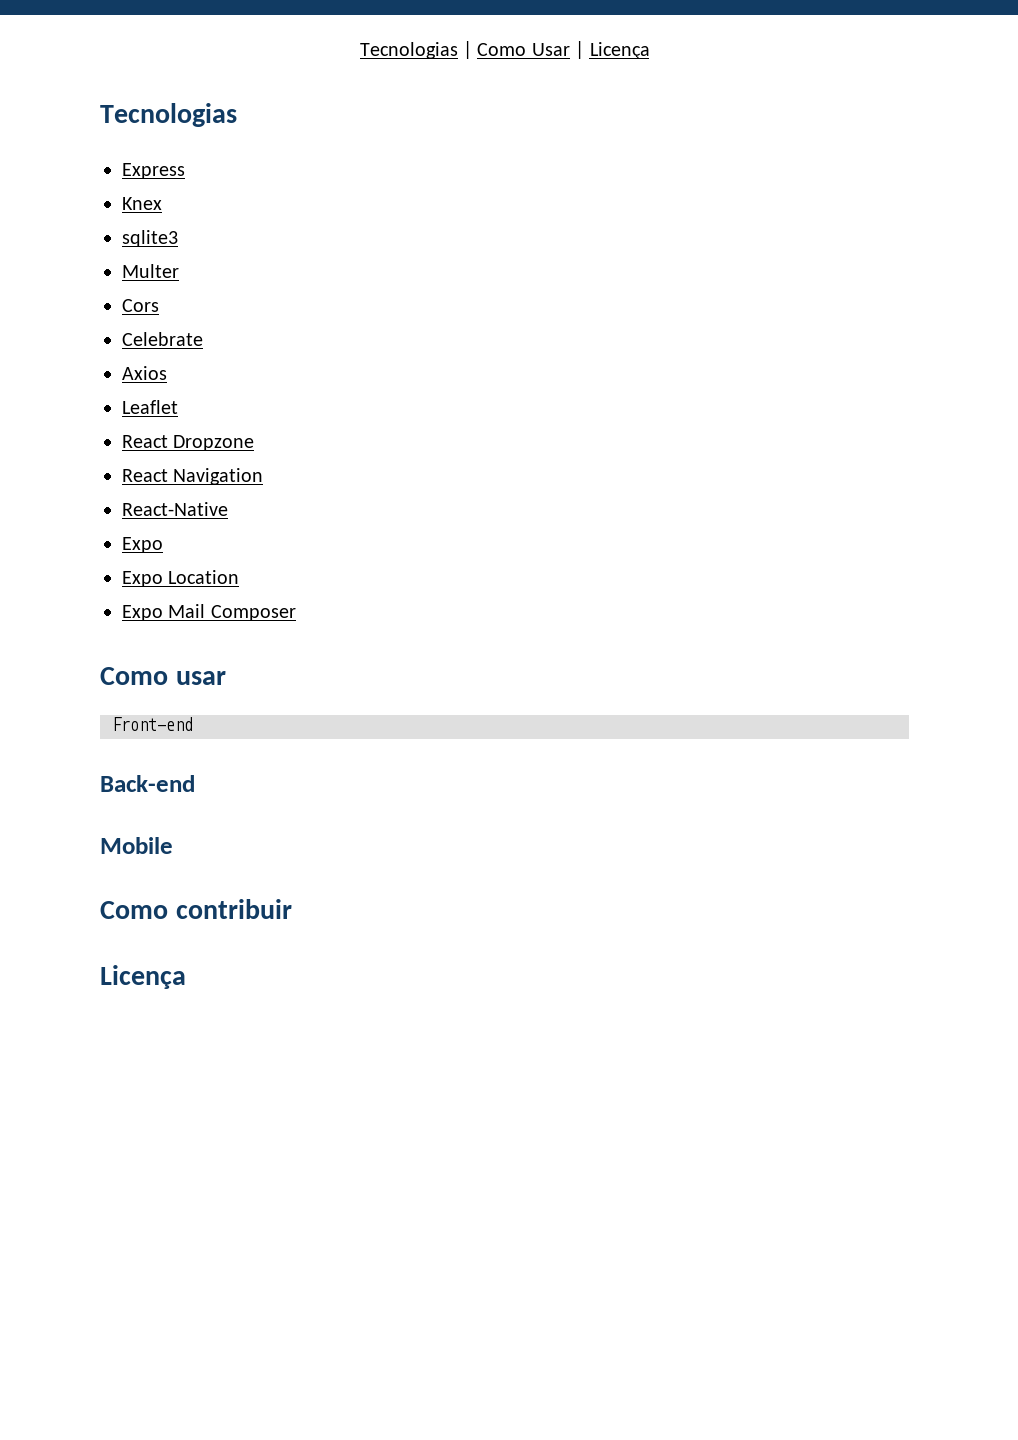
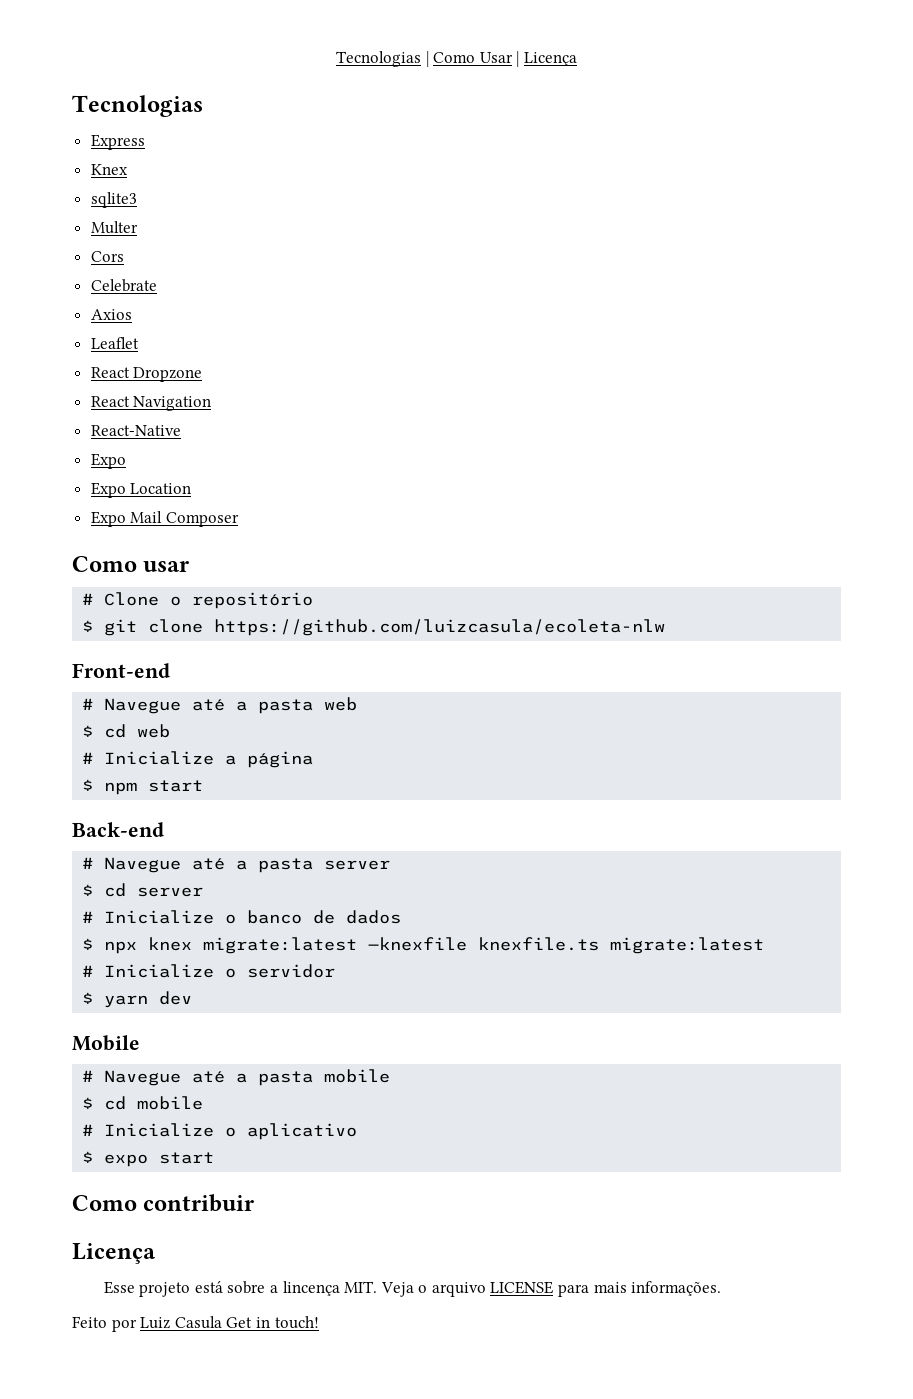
[112,717,193,731] [100,775,195,792] [100,837,173,854] [100,899,292,919] [100,965,186,989] Front-end // Back-end // Mobile // Como contribuir // Licença -> [82,592,314,609] [82,619,666,636] [72,663,170,678] [82,697,358,714] [82,724,171,738] [82,751,314,768] [82,779,204,795] [72,822,164,837] [82,857,391,873] [82,883,204,897] [82,910,402,924] [82,937,765,954] [82,964,336,978] [82,991,193,1008] [72,1035,140,1051] [82,1069,391,1086] [82,1096,204,1110] [82,1123,358,1140] [82,1151,215,1167] [72,1194,255,1212] [72,1243,156,1264] [103,1281,722,1297] [72,1316,319,1332] # Clone o repositório // $ git clone https://github.com/luizcasula/ecoleta-nlw // Front-end // # Navegue até a pasta web // $ cd web // # Inicialize a página // $ npm start // Back-end // # Navegue até a pasta server // $ cd server // # Inicialize o banco de dados // $ npx knex migrate:latest —knexfile knexfile.ts migrate:latest // # Inicialize o servidor // $ yarn dev // Mobile // # Navegue até a pasta mobile // $ cd mobile // # Inicialize o aplicativo // $ expo start // Como contribuir // Licença // Esse projeto está sobre a lincença MIT. Veja o arquivo LICENSE para mais informações. // Feito por Luiz Casula Get in touch!

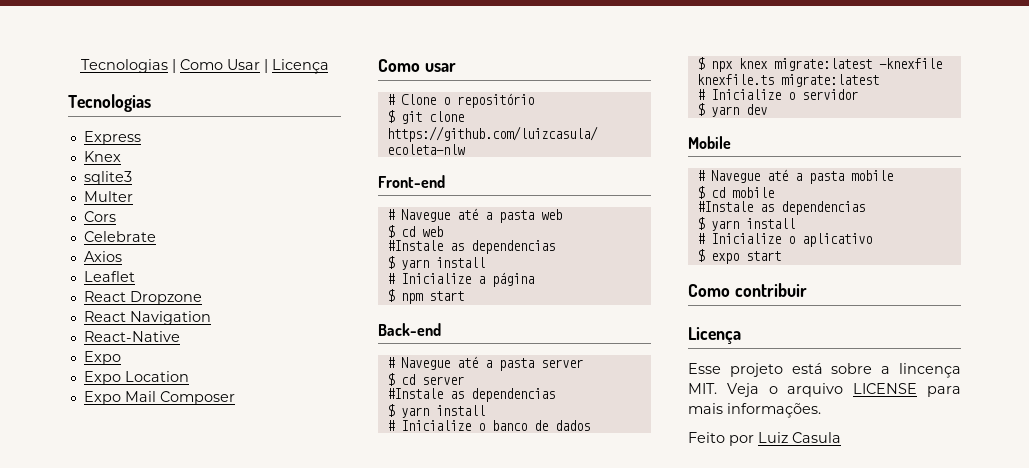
(171, 731) none -> [386,240,555,254] [386,256,485,270] // #Instale as dependencias // $ yarn install
(204, 892) none -> [386,388,555,402] [386,404,485,418] // #Instale as dependencias // $ yarn install
(204, 1103) none -> [696,201,865,215] [696,217,795,231] // #Instale as dependencias // $ yarn install
[226,1316,319,1329] Get in touch! -> (841, 437) none

